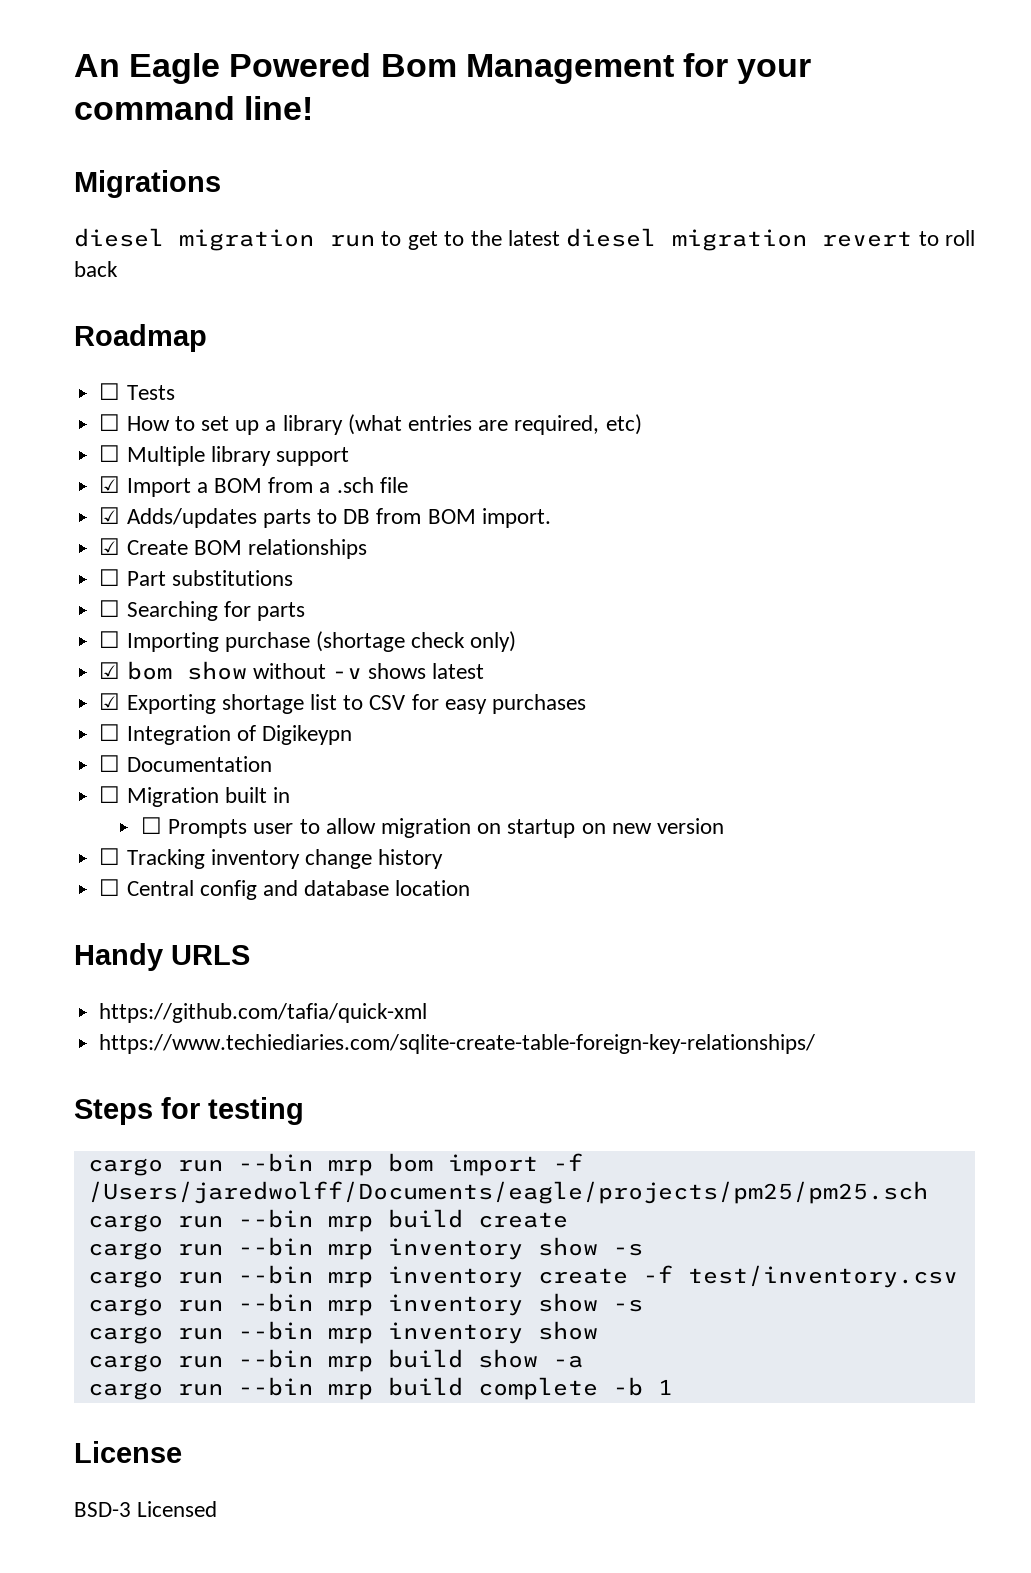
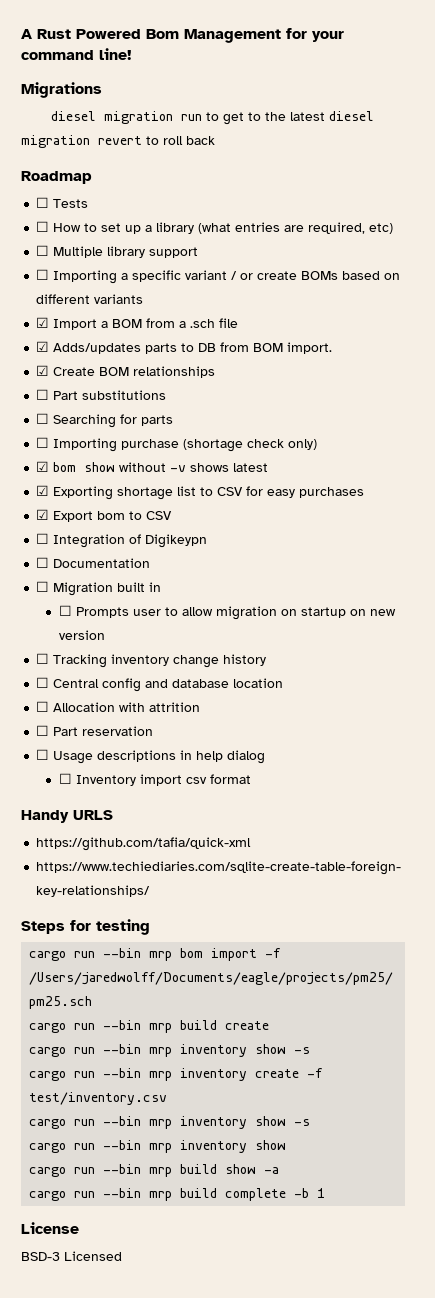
[74,53,221,84] An Eagle -> [21,29,71,39] A Rust
(349, 456) none -> [36,269,401,284] [36,294,144,304] // ☐ Importing a specific variant / or create BOMs based on different variants
(586, 704) none -> [36,509,173,522] // ☑ Export bom to CSV
(471, 888) none -> [36,701,201,712] [36,725,154,736] [36,749,266,764] [58,773,251,786] // ☐ Allocation with attrition // ☐ Part reservation // ☐ Usage descriptions in help dialog // ☐ Inventory import csv format

